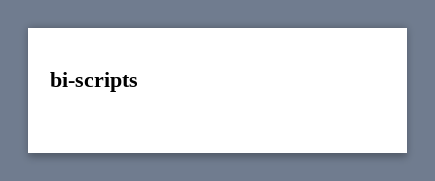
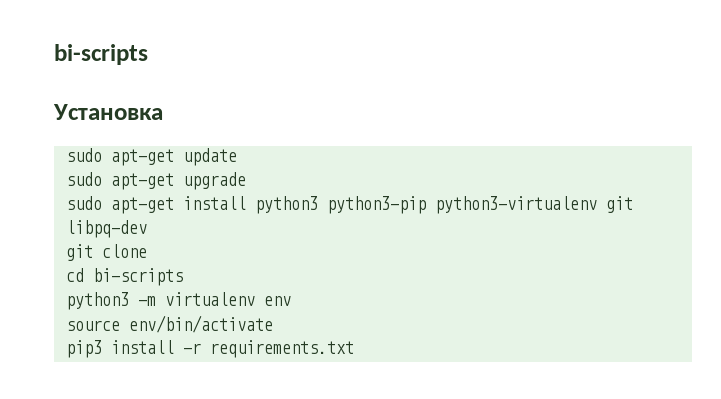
[50,72,138,92] bi-scripts -> [54,44,148,65] [53,104,163,120] [66,148,237,166] [66,172,246,190] [66,196,633,214] [66,220,147,238] [66,244,147,261] [66,268,183,286] [66,292,291,310] [66,315,273,333] [66,340,354,358] bi-scripts // Установка // sudo apt-get update // sudo apt-get upgrade // sudo apt-get install python3 python3-pip python3-virtualenv git libpq-dev // git clone // cd bi-scripts // python3 -m virtualenv env // source env/bin/activate // pip3 install -r requirements.txt

